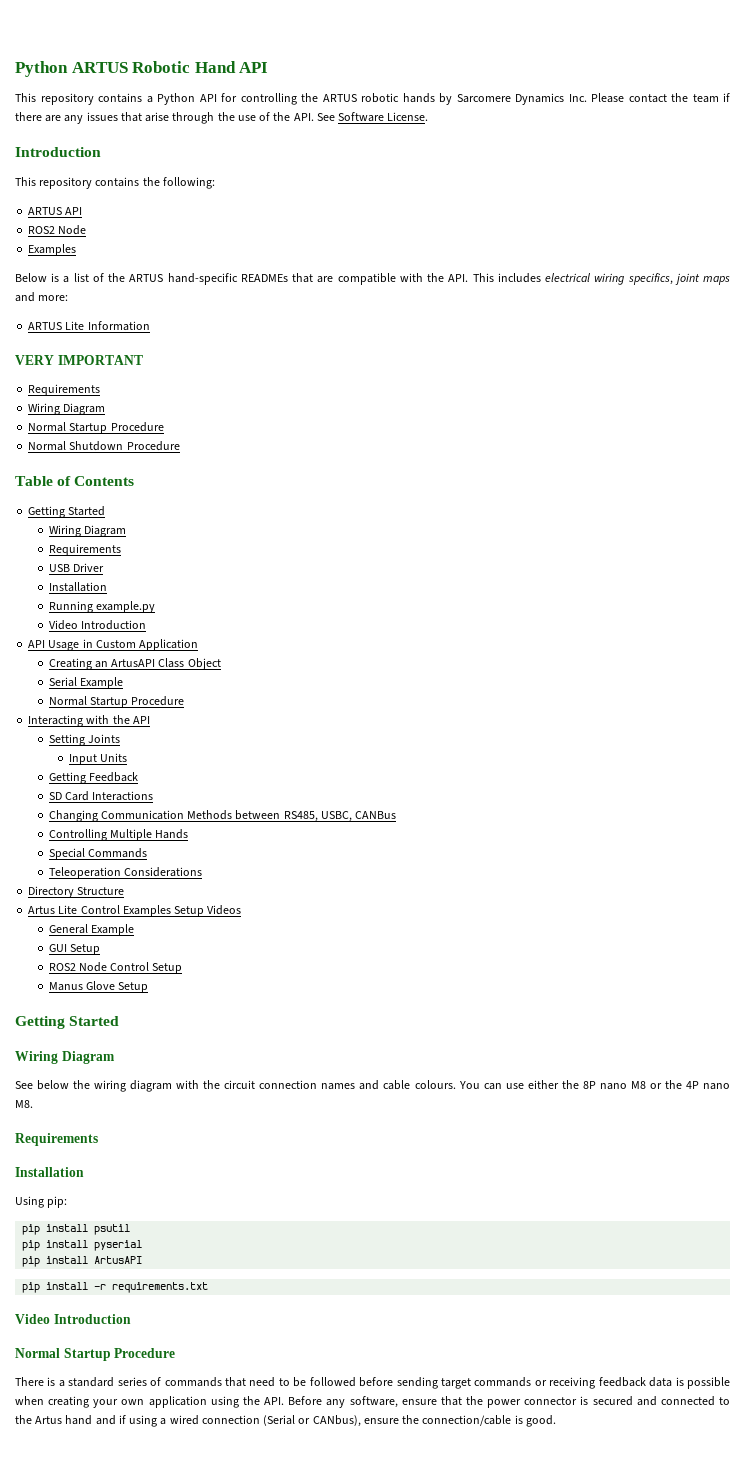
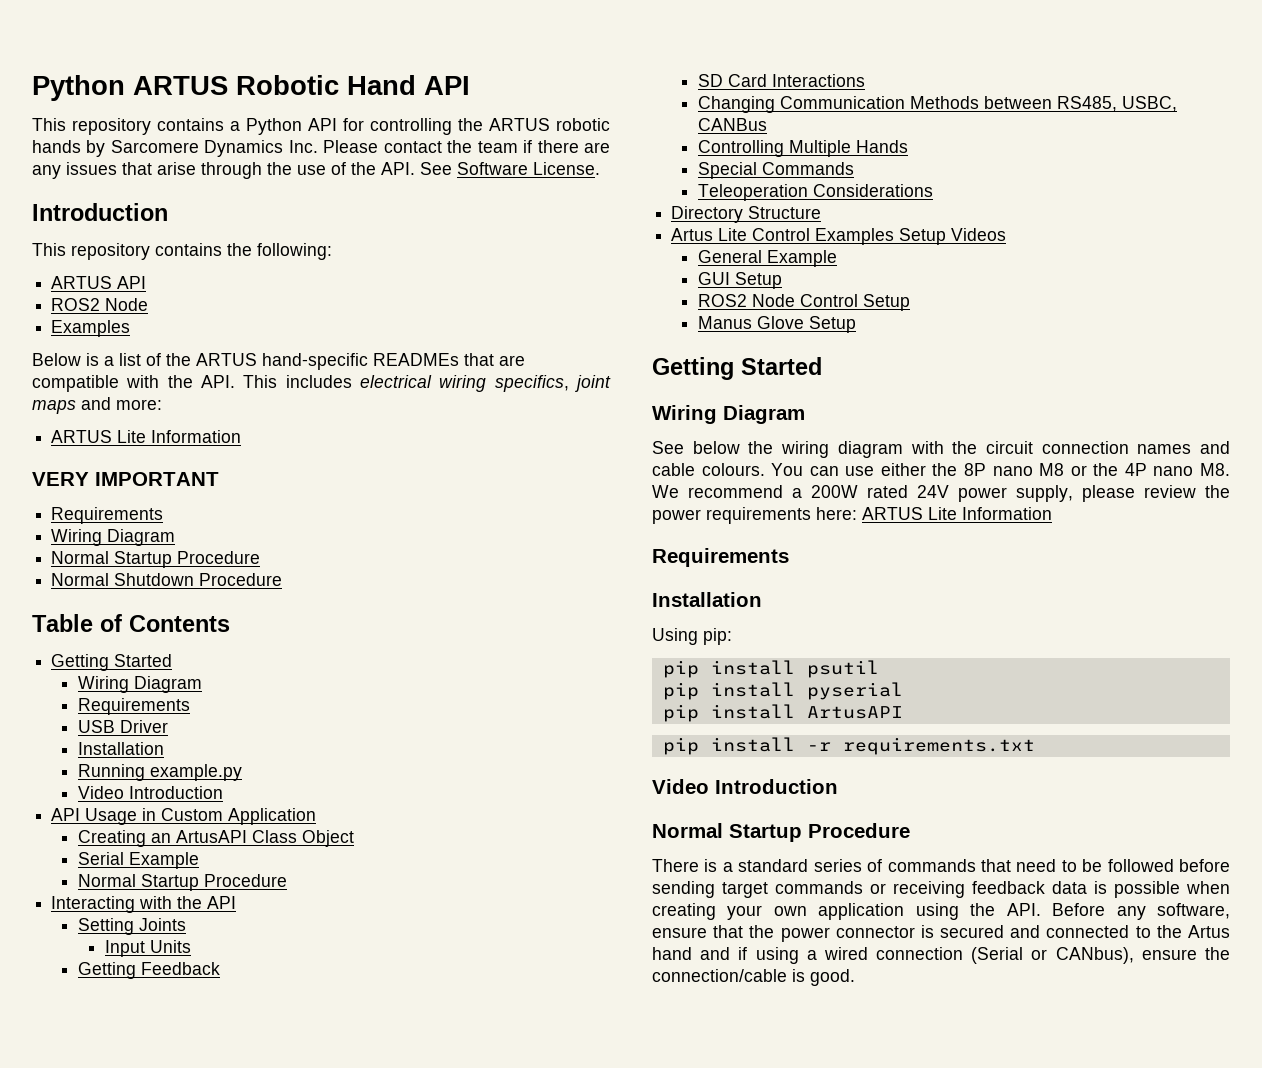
(33, 1104) none -> [652,485,1230,502] [652,507,1052,524] We recommend a 200W rated 24V power supply, please review the power requirements here: ARTUS Lite Information

